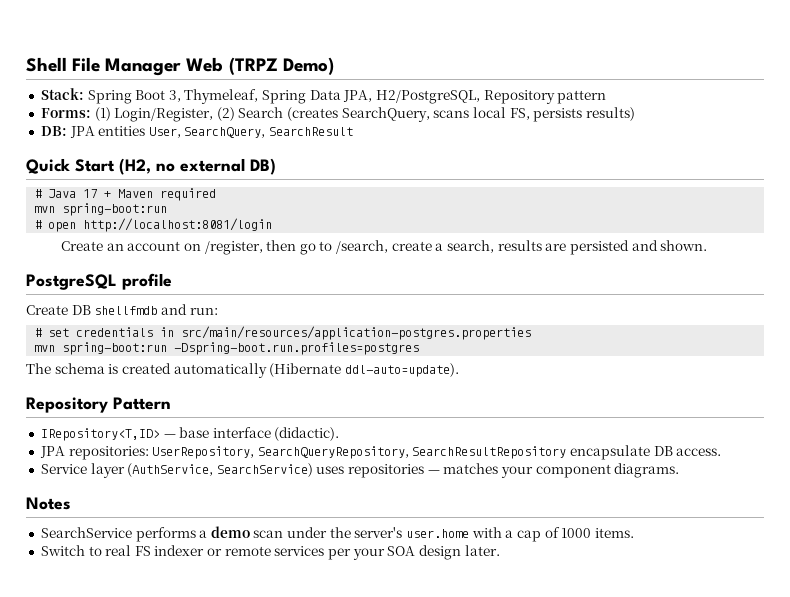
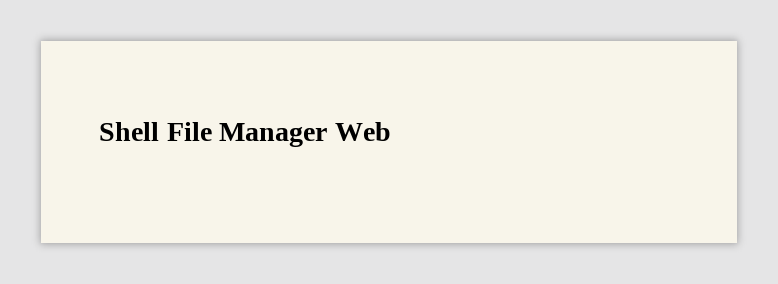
[228,57,334,75] [40,88,607,104] [40,107,635,122] [40,126,354,138] [26,158,276,175] [34,188,217,201] [34,203,168,216] [34,218,273,232] [60,240,708,255] [26,273,172,290] [26,304,218,315] [34,326,532,340] [34,342,420,355] [26,363,459,378] [26,397,171,413] [40,427,340,441] [39,445,722,460] [40,463,680,478] [26,497,71,510] [40,526,634,542] [40,545,500,560] (TRPZ Demo) // Stack: Spring Boot 3, Thymeleaf, Spring Data JPA, H2/PostgreSQL, Repository pattern // Forms: (1) Login/Register, (2) Search (creates SearchQuery, scans local FS, persists results) // DB: JPA entities User, SearchQuery, SearchResult // Quick Start (H2, no external DB) // # Java 17 + Maven required // mvn spring-boot:run // # open http://localhost:8081/login // Create an account on /register, then go to /search, create a search, results are persisted and shown. // PostgreSQL profile // Create DB shellfmdb and run: // # set credentials in src/main/resources/application-postgres.properties // mvn spring-boot:run -Dspring-boot.run.profiles=postgres // The schema is created automatically (Hibernate ddl-auto=update). // Repository Pattern // IRepository<T,ID> — base interface (didactic). // JPA repositories: UserRepository, SearchQueryRepository, SearchResultRepository encapsulate DB access. // Service layer (AuthService, SearchService) uses repositories — matches your component diagrams. // Notes // SearchService performs a demo scan under the server's user.home with a cap of 1000 items. // Switch to real FS indexer or remote services per your SOA design later. -> (391, 131) none

